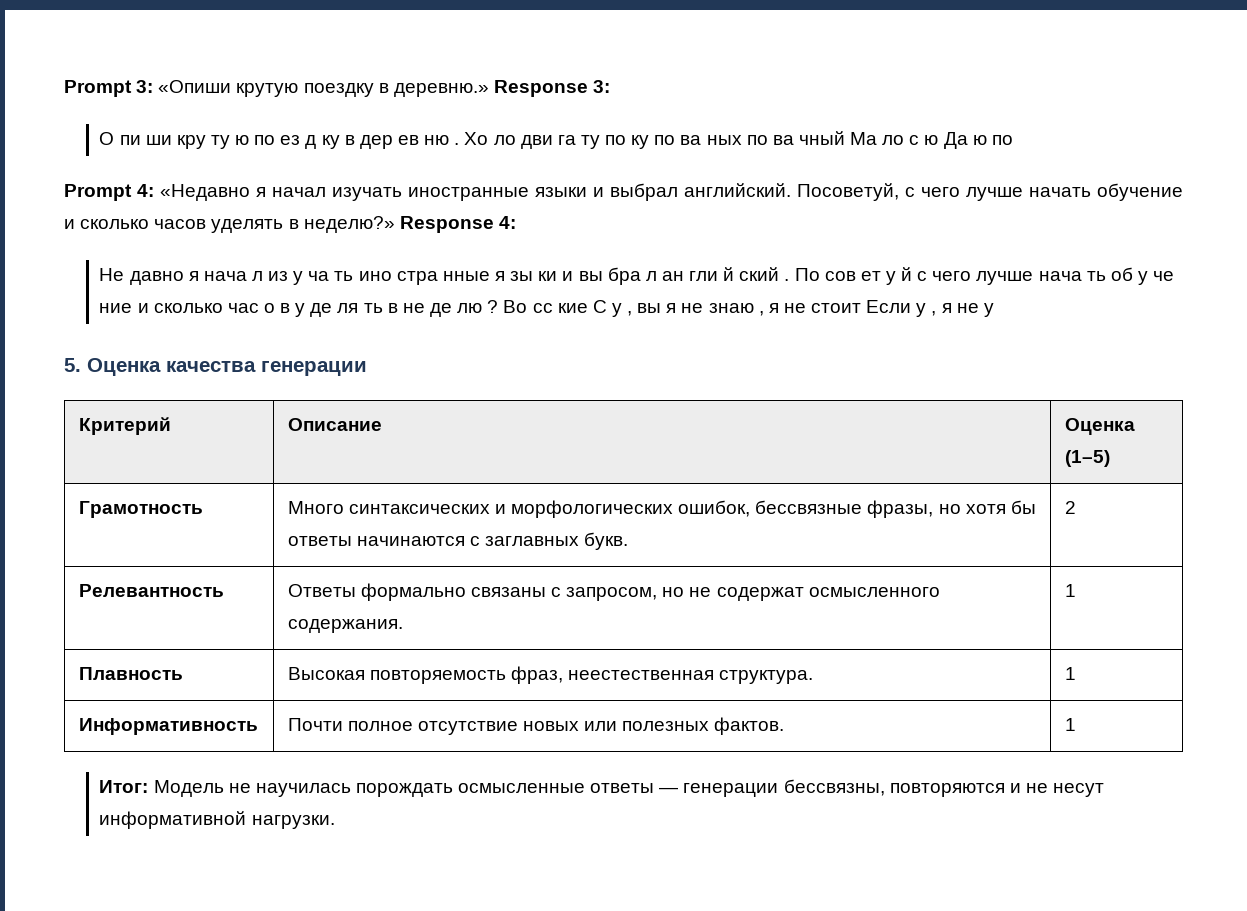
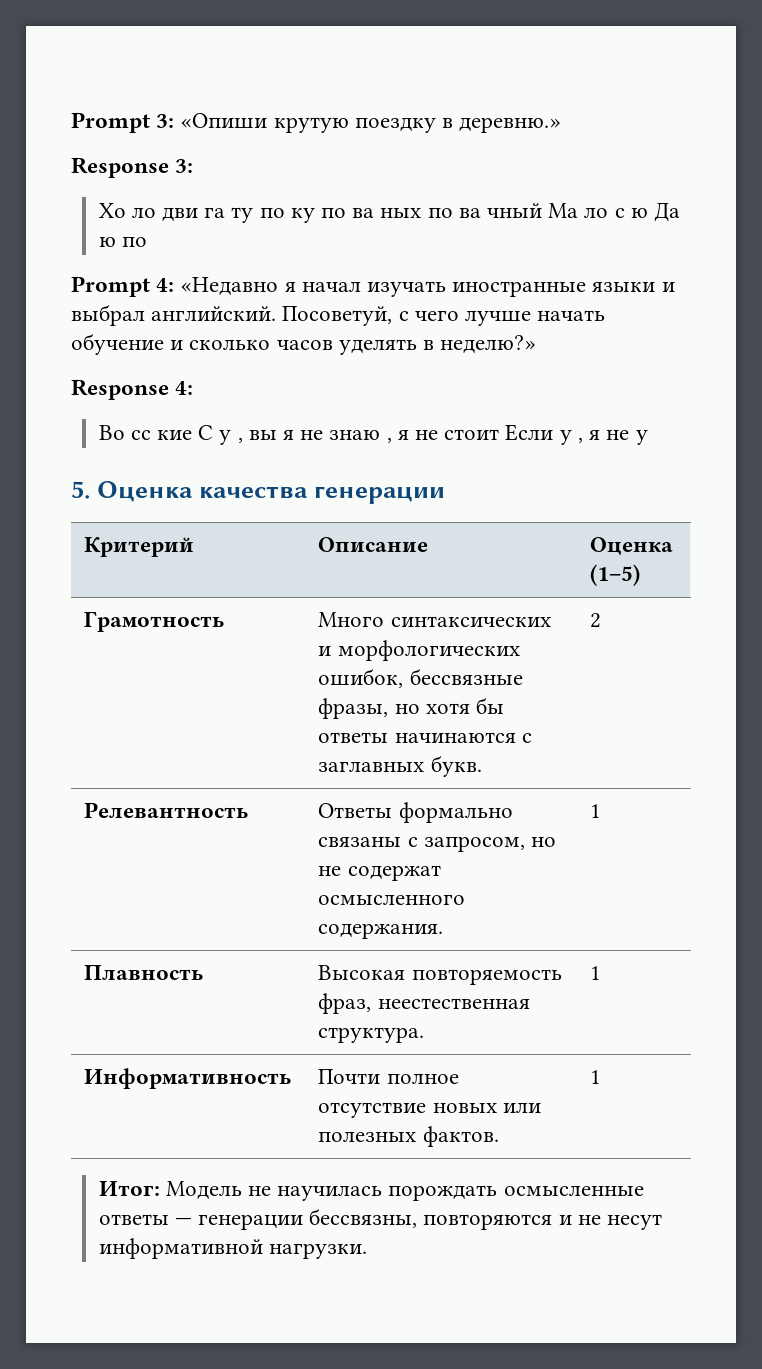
(489, 90) none -> (562, 125) //
[99,132,460,149] О пи ши кру ту ю по ез д ку в дер ев ню . -> (194, 166) none
(395, 224) none -> (537, 344) //
[99,267,1175,285] [99,300,499,317] Не давно я нача л из у ча ть ино стра нные я зы ки и вы бра л ан гли й ский . По сов ет у й с чего лучше нача ть об у че ние и сколько час о в у де ля ть в не де лю ? -> (194, 388) none

